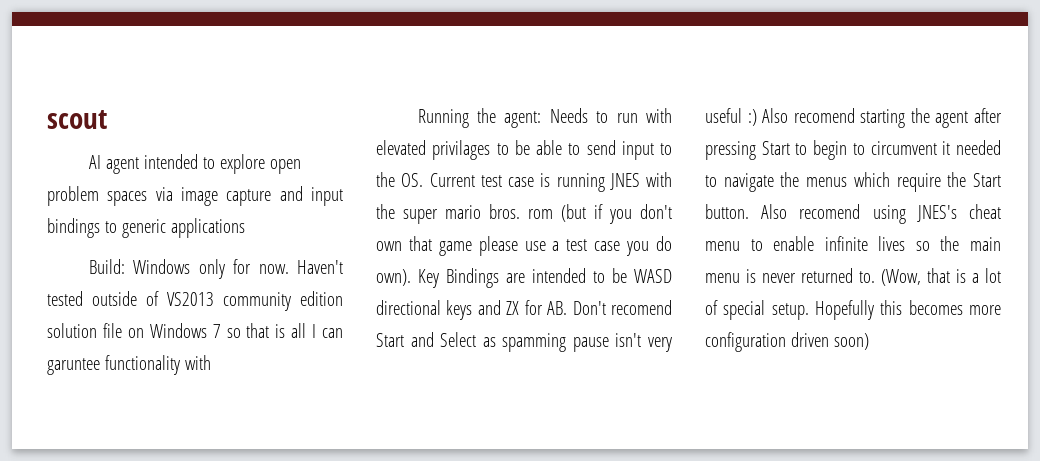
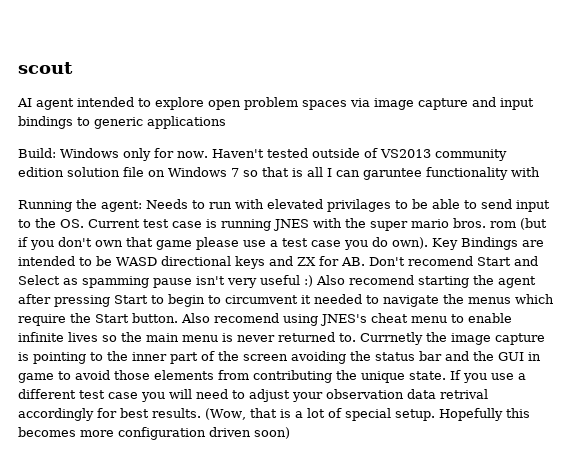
(876, 277) none -> [360,332,545,345] [18,351,541,364] [18,370,526,383] [18,389,488,402] [18,408,201,421] Currnetly the image capture is pointing to the inner part of the screen avoiding the status bar and the GUI in game to avoid those elements from contributing the unique state. If you use a different test case you will need to adjust your observation data retrival accordingly for best results.

